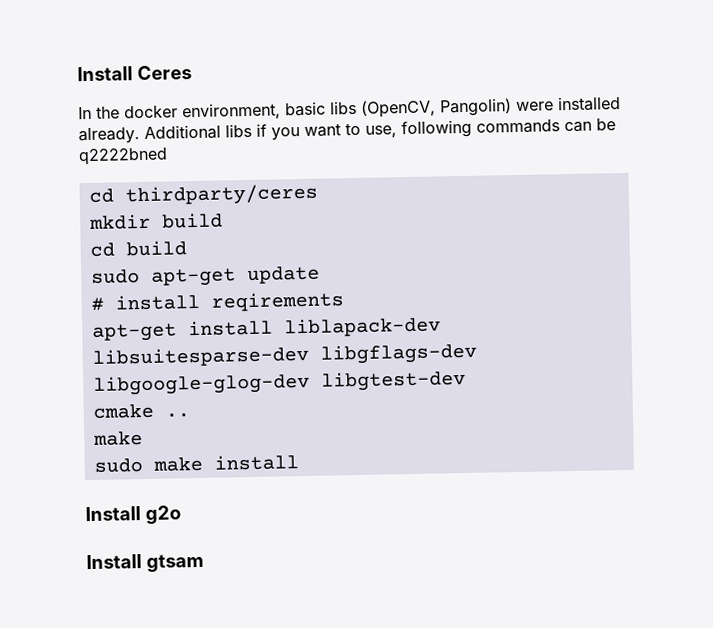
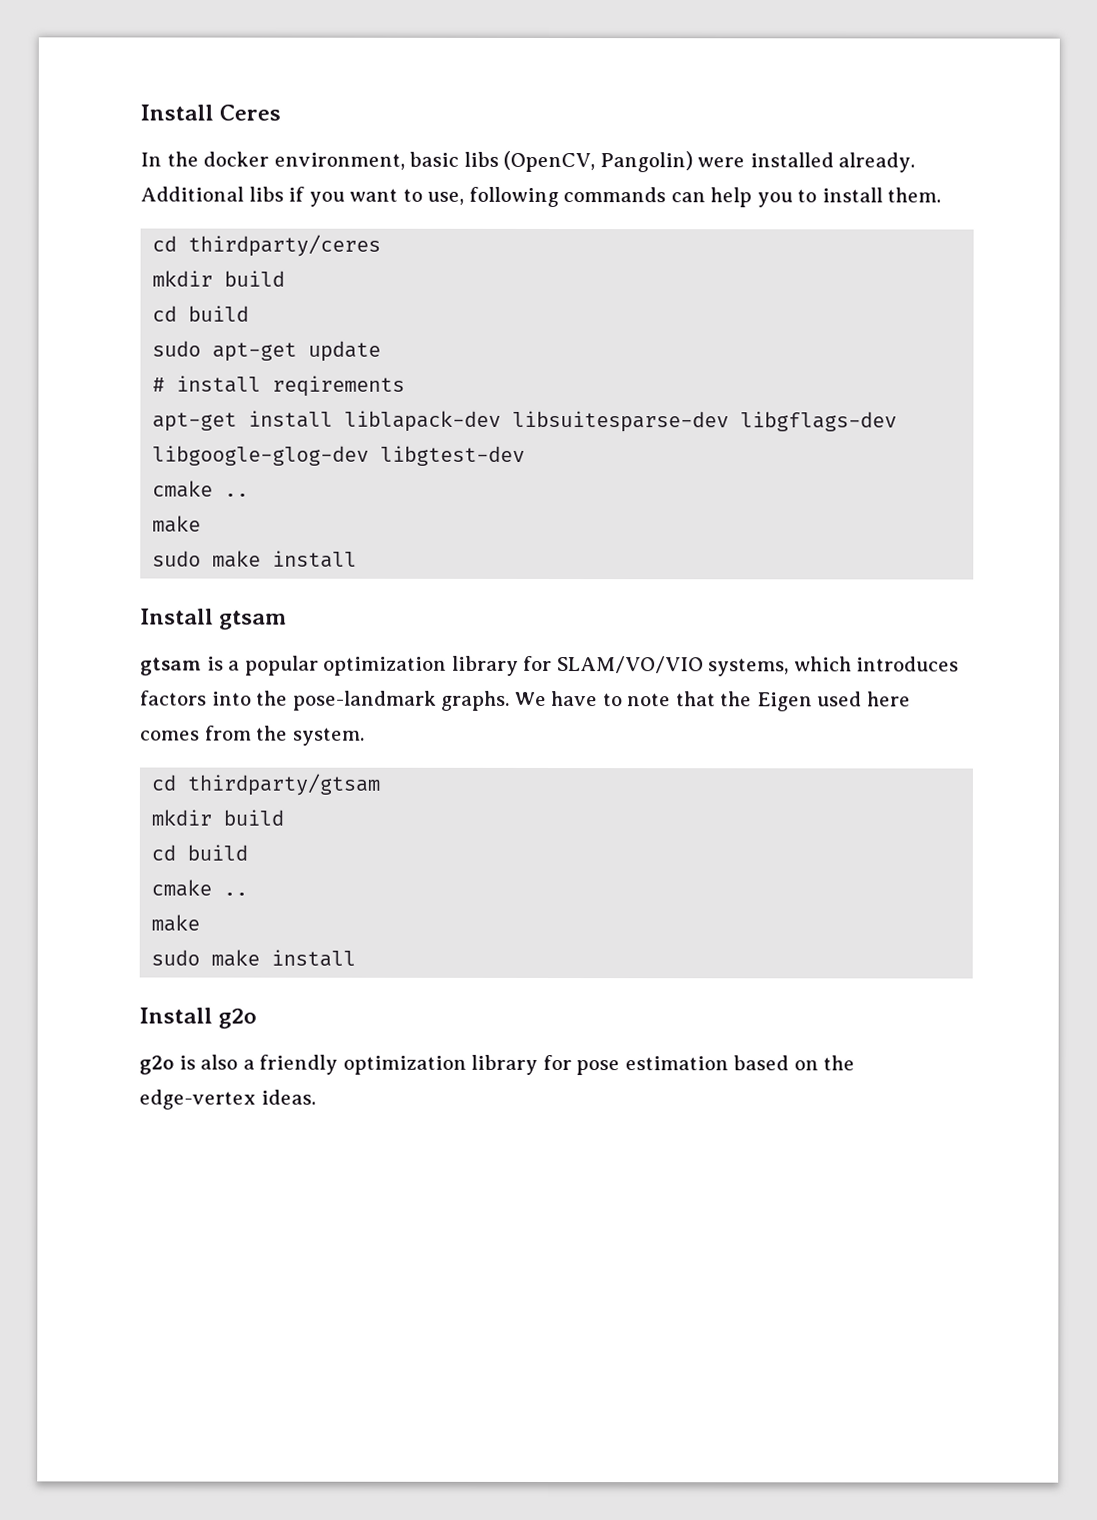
[596,118,616,131] [78,147,168,166] be q2222bned -> [710,187,942,208] help you to install them.
[144,505,181,524] [86,553,204,572] g2o // Install gtsam -> [219,610,288,630] [140,655,960,677] [140,690,911,712] [140,725,365,746] [151,773,381,796] [151,809,285,826] [151,844,249,861] [151,879,249,897] [151,914,201,932] [151,949,357,967] [139,1007,258,1029] [139,1054,856,1076] [139,1089,316,1110] gtsam // gtsam is a popular optimization library for SLAM/VO/VIO systems, which introduces factors into the pose-landmark graphs. We have to note that the Eigen used here comes from the system. // cd thirdparty/gtsam // mkdir build // cd build // cmake .. // make // sudo make install // Install g2o // g2o is also a friendly optimization library for pose estimation based on the edge-vertex ideas.

